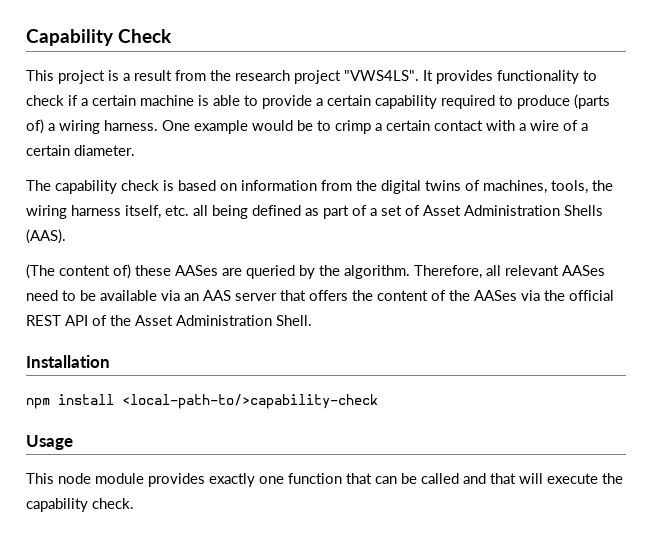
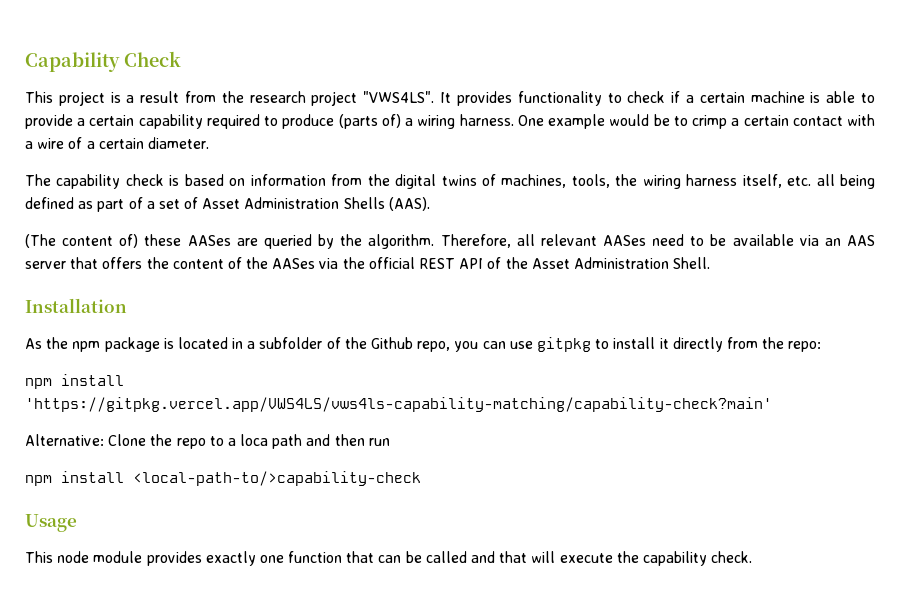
(110, 361) none -> [25,337,822,352] [25,374,124,389] [25,397,772,412] [25,434,390,449] // As the npm package is located in a subfolder of the Github repo, you can use gitpkg to install it directly from the repo: // npm install 'https://gitpkg.vercel.app/VWS4LS/vws4ls-capability-matching/capability-check?main' // Alternative: Clone the repo to a loca path and then run

